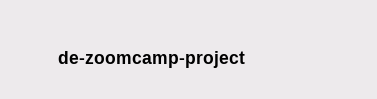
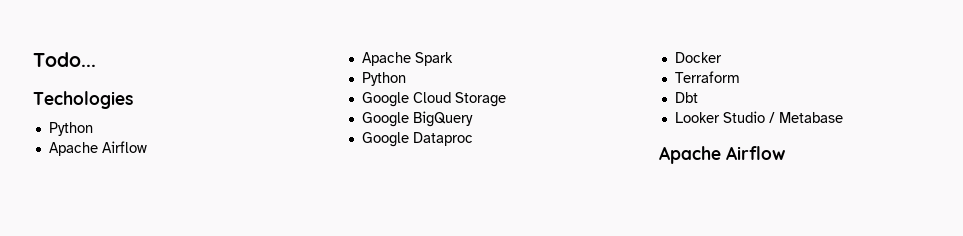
[58,51,245,68] de-zoomcamp-project -> [33,52,96,67] [33,91,133,109] [48,122,93,136] [48,141,147,156] [361,52,453,66] [361,72,406,86] [361,92,506,107] [361,111,473,127] [361,132,473,147] [674,52,722,63] [674,71,740,83] [674,92,698,103] [674,111,843,123] [659,146,785,164] Todo... // Techologies // Python // Apache Airflow // Apache Spark // Python // Google Cloud Storage // Google BigQuery // Google Dataproc // Docker // Terraform // Dbt // Looker Studio / Metabase // Apache Airflow

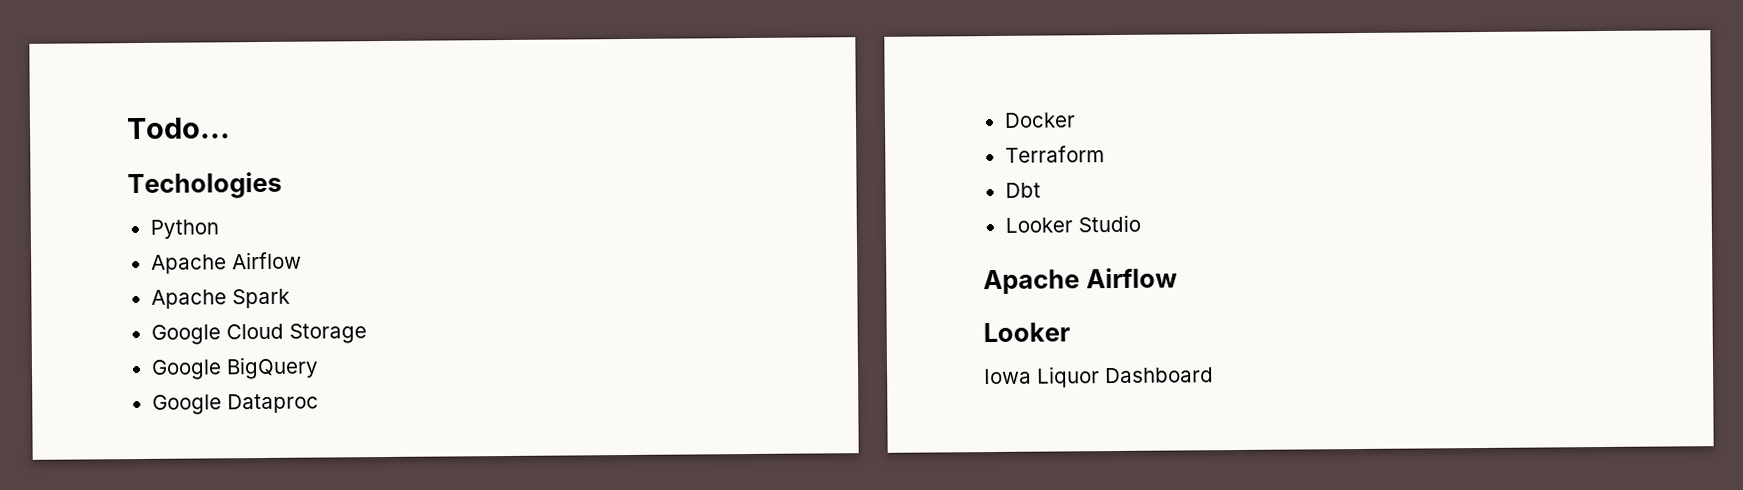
[361,72,406,86] // Python -> (290, 298) none
[768,112,843,123] [659,146,785,164] / Metabase // Apache Airflow -> [983,267,1178,295] [983,322,1070,343] [984,366,1214,388] // Apache Airflow // Looker // Iowa Liquor Dashboard

